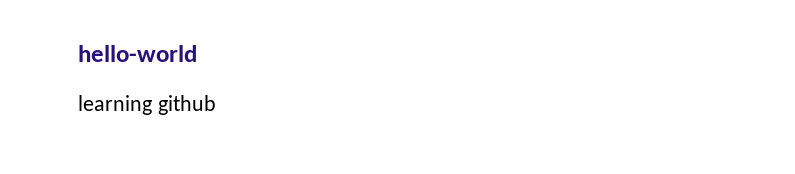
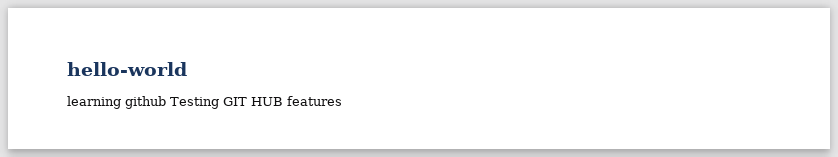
(216, 105) none -> [170,96,342,109] Testing GIT HUB features

